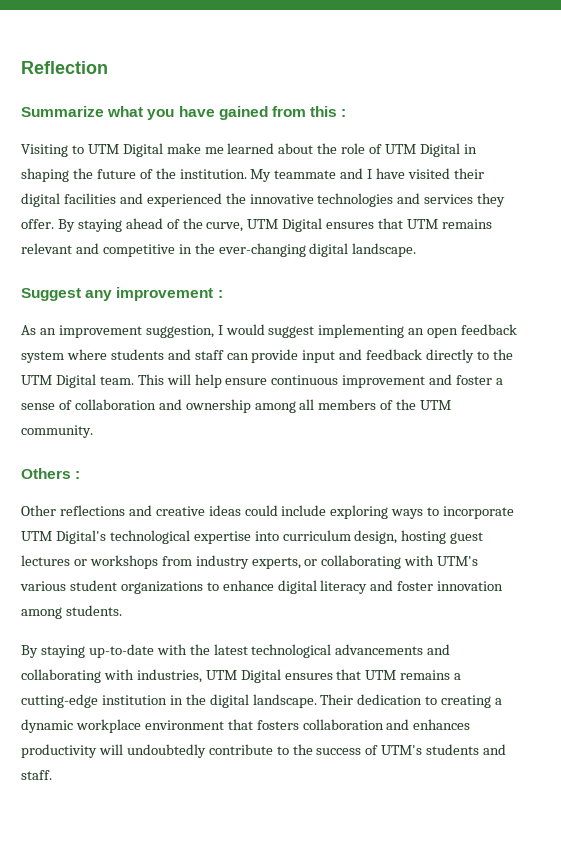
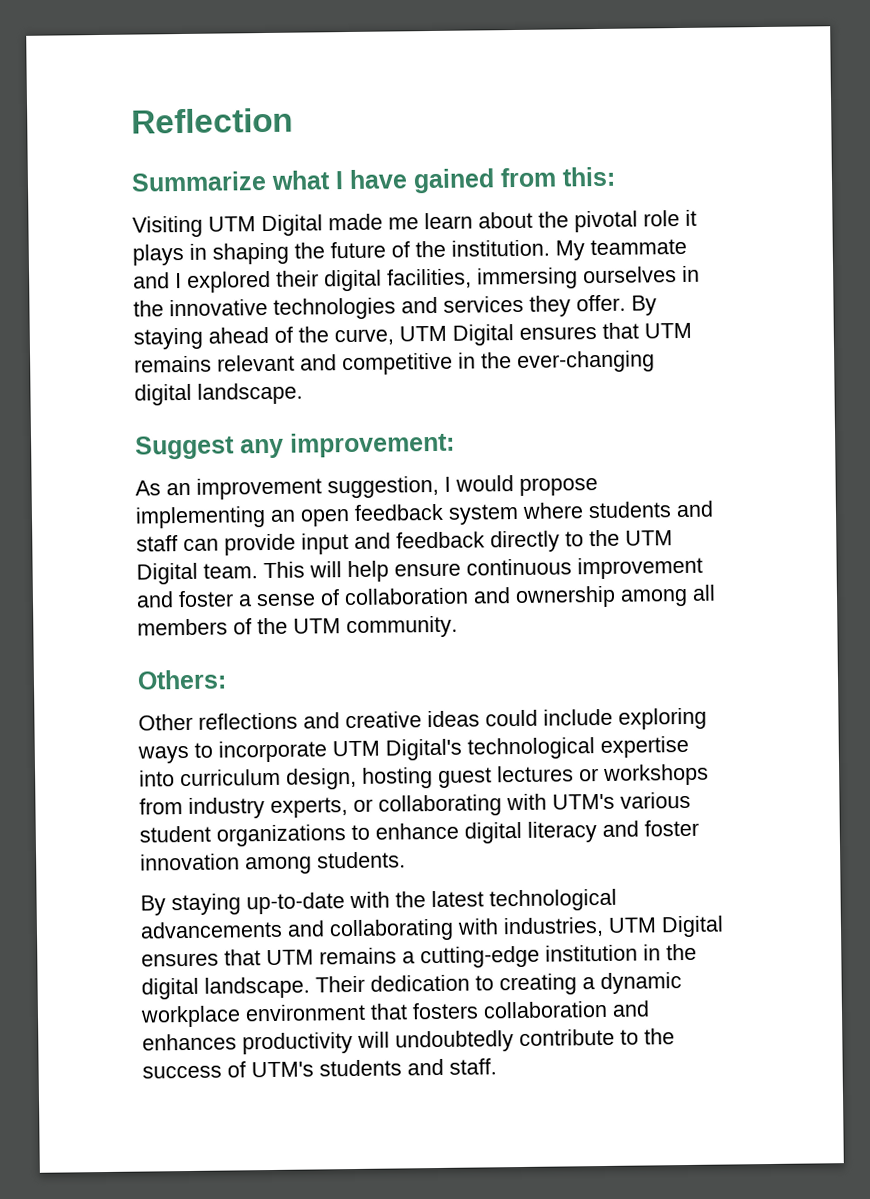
[147,109,175,120] you -> [335,171,344,190] I
[310,106,347,117] this : -> [562,166,616,187] this:
[71,143,460,157] to UTM Digital make me learned about the role of UTM Digital -> [208,209,697,237] [132,244,184,266] UTM Digital made me learn about the pivotal role it plays
[376,168,484,179] [21,193,222,207] have visited their digital facilities and experienced -> [187,265,700,293] explored their digital facilities, immersing ourselves in
[116,287,223,301] improvement : -> [289,431,455,458] improvement:
[268,326,315,338] suggest -> [519,477,598,496] propose
[21,468,81,479] Others : -> [137,669,227,690] Others:

